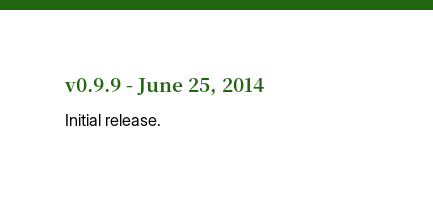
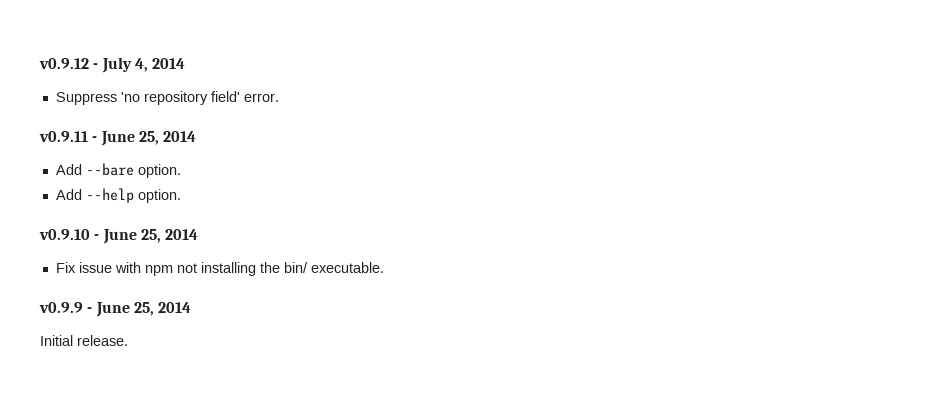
(64, 85) none -> [39,57,186,73] [55,91,279,105] [39,131,197,146] [55,163,181,178] [55,188,181,203] [39,229,199,244] [55,262,384,276] v0.9.12 - July 4, 2014 // Suppress 'no repository field' error. // v0.9.11 - June 25, 2014 // Add --bare option. // Add --help option. // v0.9.10 - June 25, 2014 // Fix issue with npm not installing the bin/ executable. //

